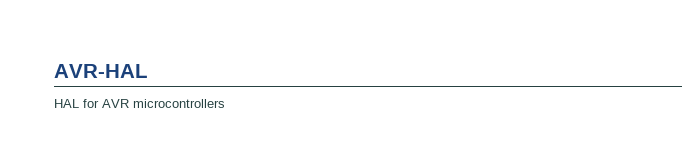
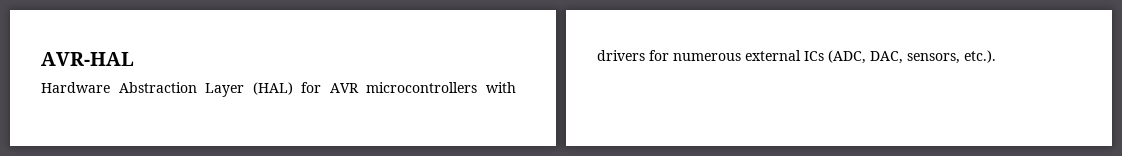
[54,99,225,108] HAL for AVR microcontrollers -> [41,82,516,97] [597,50,996,64] Hardware Abstraction Layer (HAL) for AVR microcontrollers with drivers for numerous external ICs (ADC, DAC, sensors, etc.).

